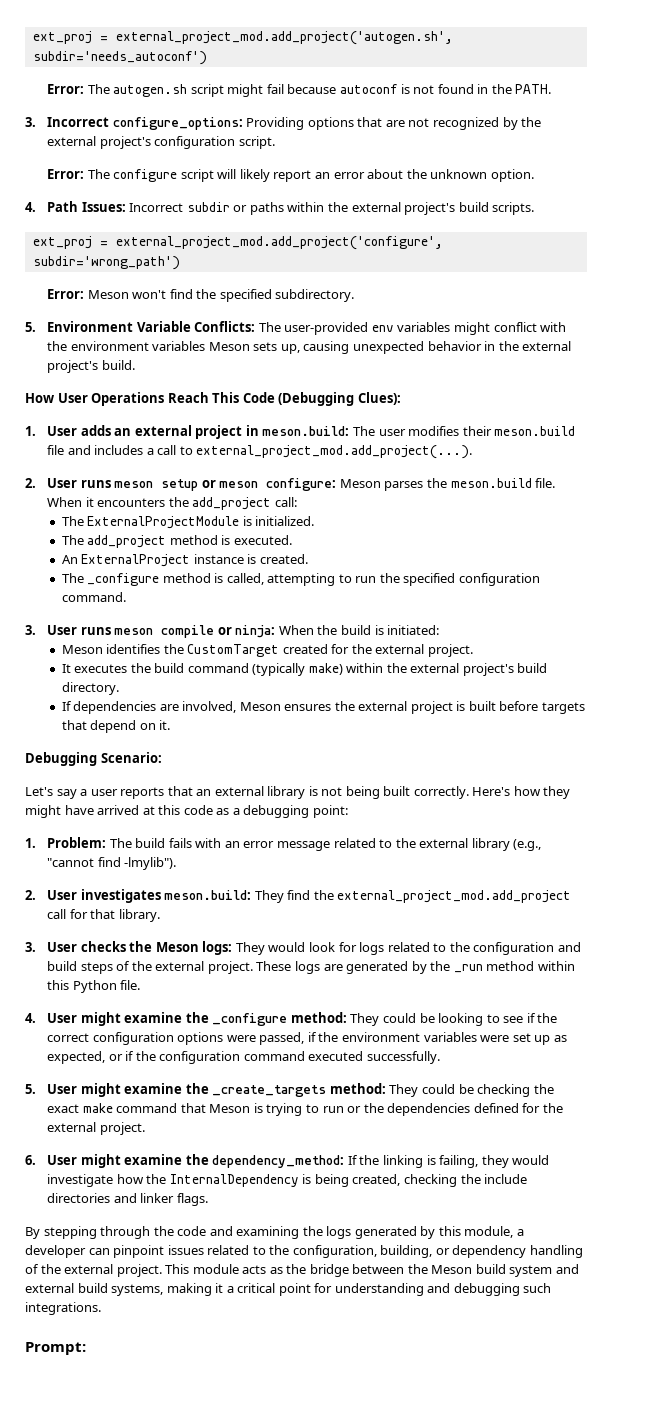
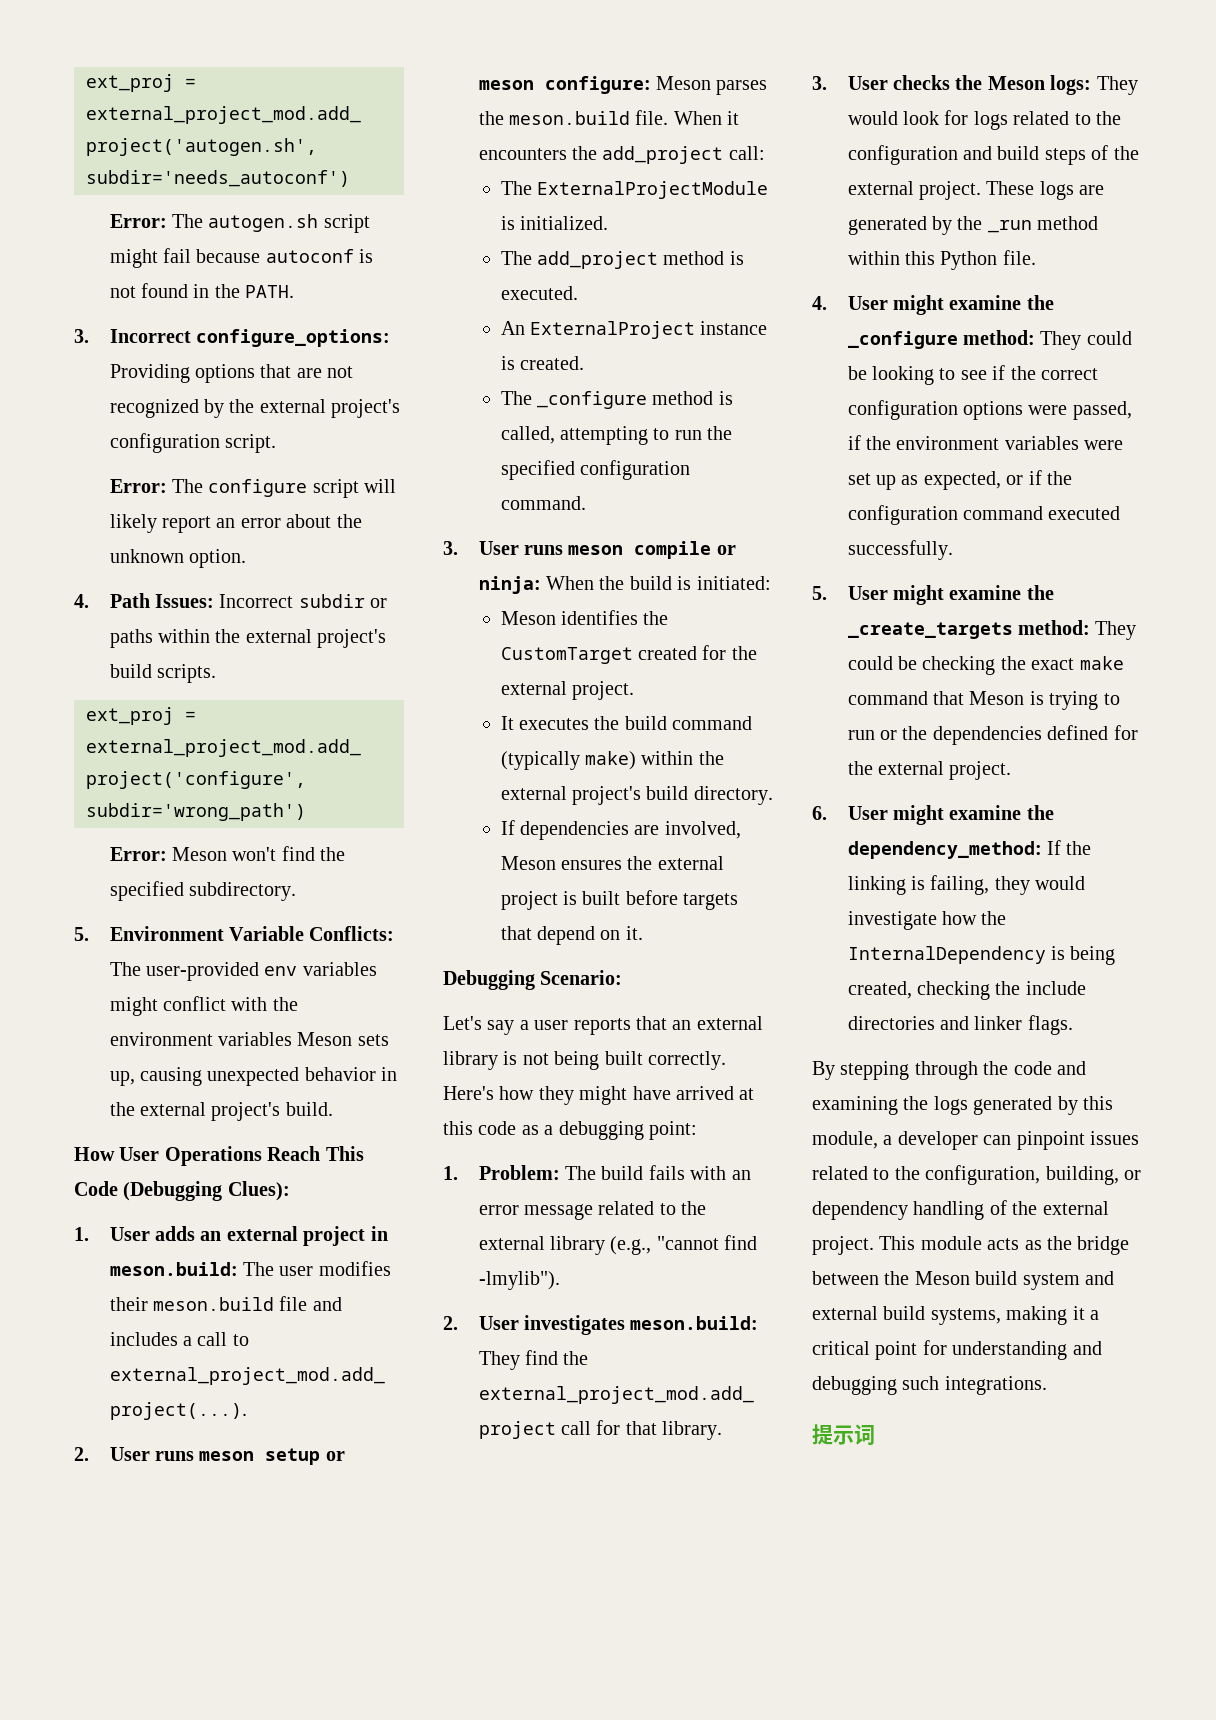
[25,1342,86,1355] Prompt: -> [812,1424,875,1445] 提示词

